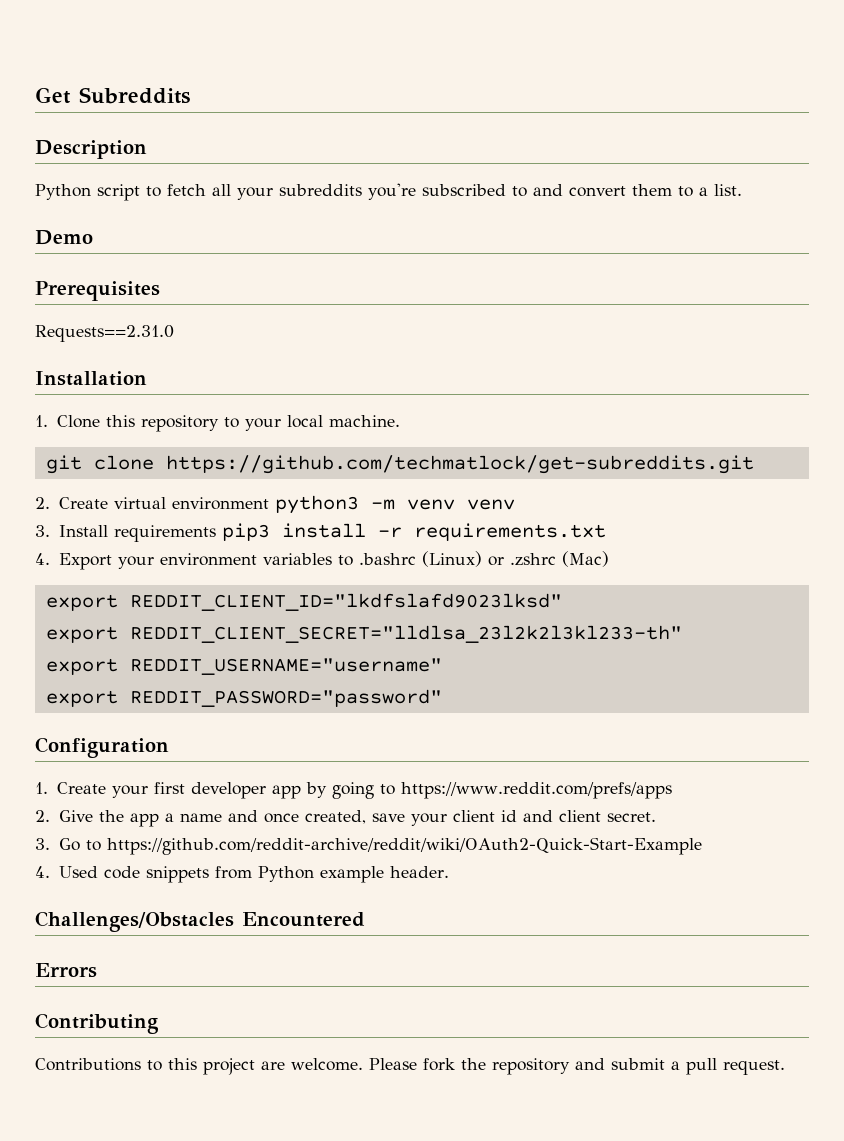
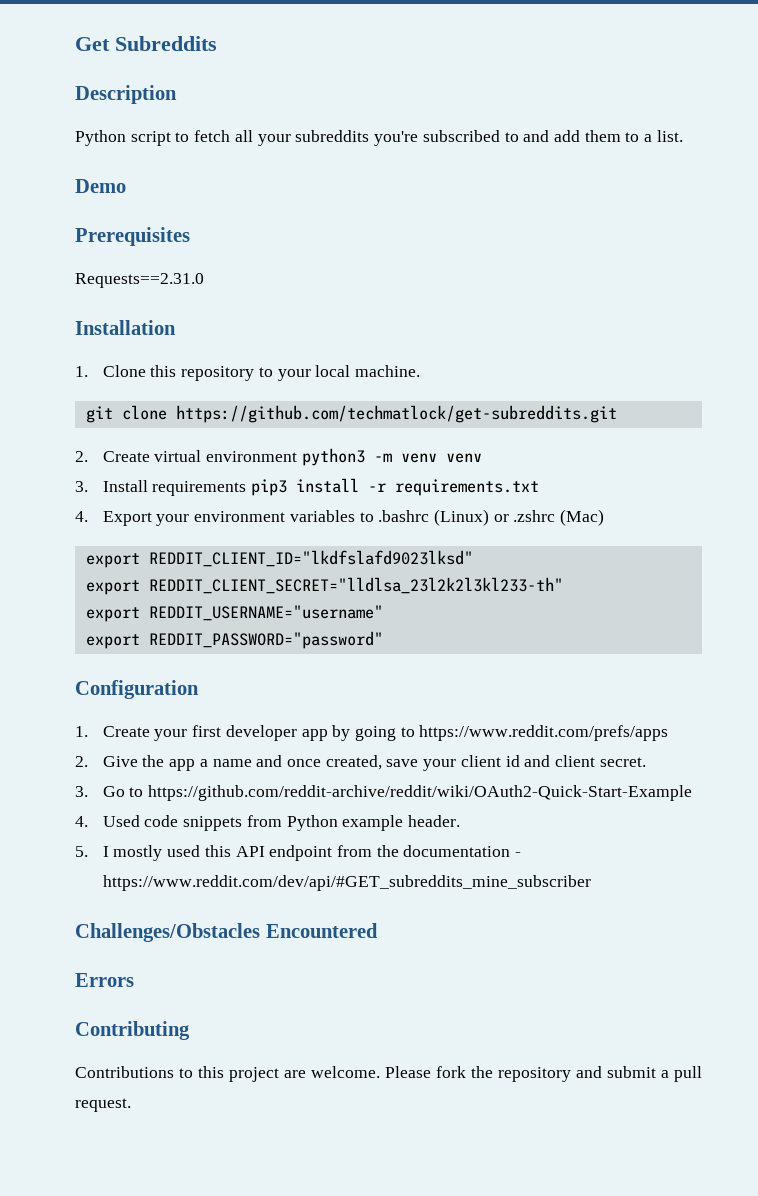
[569,186,626,197] convert -> [553,130,580,142] add
(449, 872) none -> [75,845,522,861] [102,875,591,891] // 5. I mostly used this API endpoint from the documentation - https://www.reddit.com/dev/api/#GET_subreddits_mine_subscriber

